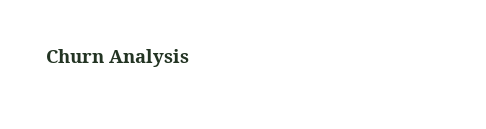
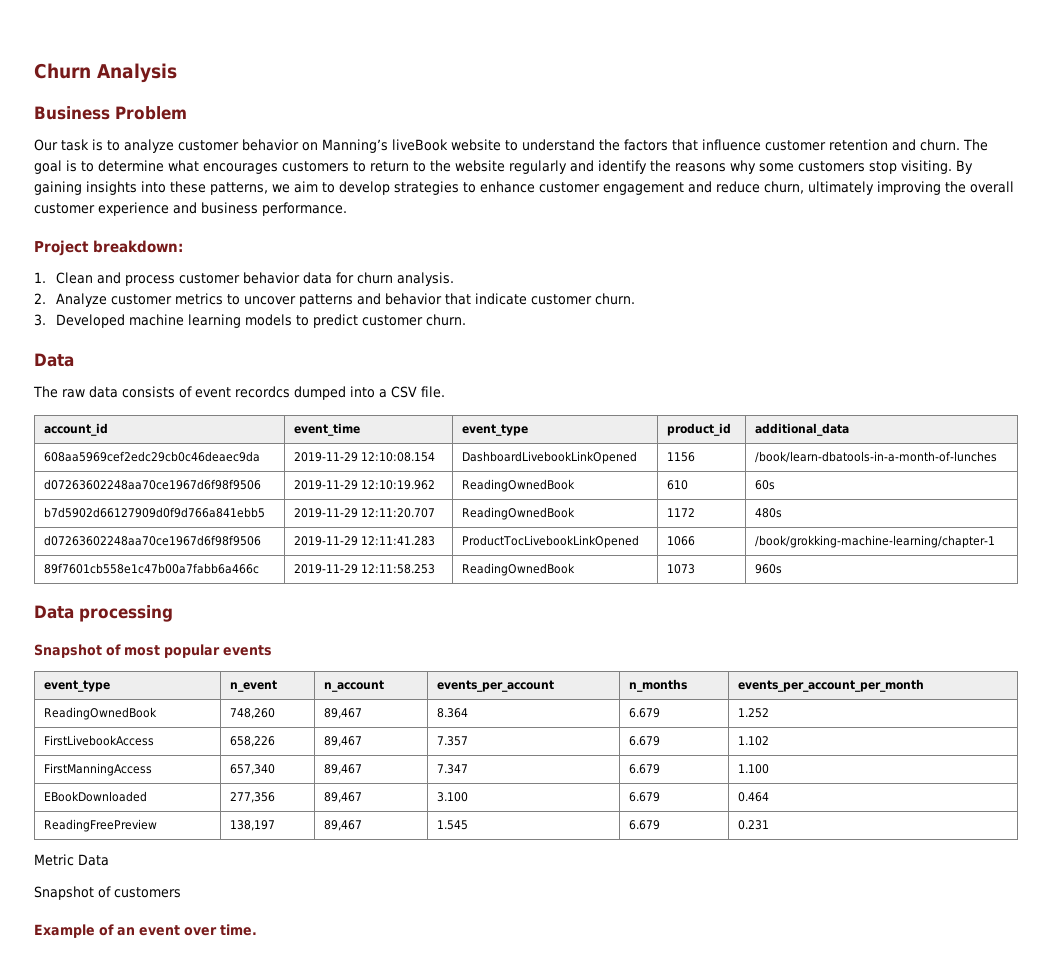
(189, 58) none -> [34,106,187,120] [34,139,988,153] [34,160,973,174] [34,181,1014,195] [34,202,347,216] [34,240,183,256] [34,272,454,286] [34,293,635,307] [34,314,466,328] [34,353,74,367] [33,386,445,400] [43,423,108,436] [293,423,360,436] [461,424,528,436] [666,423,731,436] [754,423,849,436] [43,451,260,462] [293,452,436,462] [461,451,637,464] [666,452,695,462] [754,451,997,463] [43,479,261,490] [293,480,436,490] [461,479,575,492] [666,480,688,490] [754,480,775,490] [43,507,265,518] [293,508,436,518] [461,507,575,520] [666,508,695,517] [754,508,782,518] [43,535,261,546] [293,536,436,546] [461,535,639,548] [666,536,695,546] [754,535,995,548] [43,563,259,574] [293,564,436,574] [461,563,575,576] [666,564,695,574] [754,564,782,574] [34,605,173,622] [34,644,272,658] [43,680,110,692] [229,680,277,692] [323,680,384,692] [436,680,554,692] [628,679,687,692] [737,679,924,692] [43,707,157,720] [229,708,275,719] [323,708,362,719] [436,708,468,718] [628,708,660,718] [737,708,769,718] [43,735,154,746] [229,736,275,747] [323,736,362,747] [436,736,468,746] [628,736,660,746] [737,736,769,746] [43,763,152,776] [229,764,275,775] [323,764,362,775] [436,764,468,774] [628,764,660,774] [737,764,769,774] [43,791,147,802] [229,792,275,803] [323,792,362,803] [436,792,468,802] [628,792,660,802] [737,792,769,802] [43,819,157,832] [229,820,275,831] [323,820,362,831] [436,820,468,830] [628,820,660,830] [737,820,769,830] [34,854,109,866] [34,886,181,900] [34,924,257,938] // Business Problem // Our task is to analyze customer behavior on Manning’s liveBook website to understand the factors that influence customer retention and churn. The goal is to determine what encourages customers to return to the website regularly and identify the reasons why some customers stop visiting. By gaining insights into these patterns, we aim to develop strategies to enhance customer engagement and reduce churn, ultimately improving the overall customer experience and business performance. // Project breakdown: // 1. Clean and process customer behavior data for churn analysis. // 2. Analyze customer metrics to uncover patterns and behavior that indicate customer churn. // 3. Developed machine learning models to predict customer churn. // Data // The raw data consists of event recordcs dumped into a CSV file. // account_id | event_time | event_type | product_id | additional_data // 608aa5969cef2edc29cb0c46deaec9da | 2019-11-29 12:10:08.154 | DashboardLivebookLinkOpened | 1156 | /book/learn-dbatools-in-a-month-of-lunches // d07263602248aa70ce1967d6f98f9506 | 2019-11-29 12:10:19.962 | ReadingOwnedBook | 610 | 60s // b7d5902d66127909d0f9d766a841ebb5 | 2019-11-29 12:11:20.707 | ReadingOwnedBook | 1172 | 480s // d07263602248aa70ce1967d6f98f9506 | 2019-11-29 12:11:41.283 | ProductTocLivebookLinkOpened | 1066 | /book/grokking-machine-learning/chapter-1 // 89f7601cb558e1c47b00a7fabb6a466c | 2019-11-29 12:11:58.253 | ReadingOwnedBook | 1073 | 960s // Data processing // Snapshot of most popular events // event_type | n_event | n_account | events_per_account | n_months | events_per_account_per_month // ReadingOwnedBook | 748,260 | 89,467 | 8.364 | 6.679 | 1.252 // FirstLivebookAccess | 658,226 | 89,467 | 7.357 | 6.679 | 1.102 // FirstManningAccess | 657,340 | 89,467 | 7.347 | 6.679 | 1.100 // EBookDownloaded | 277,356 | 89,467 | 3.100 | 6.679 | 0.464 // ReadingFreePreview | 138,197 | 89,467 | 1.545 | 6.679 | 0.231 // Metric Data // Snapshot of customers // Example of an event over time.

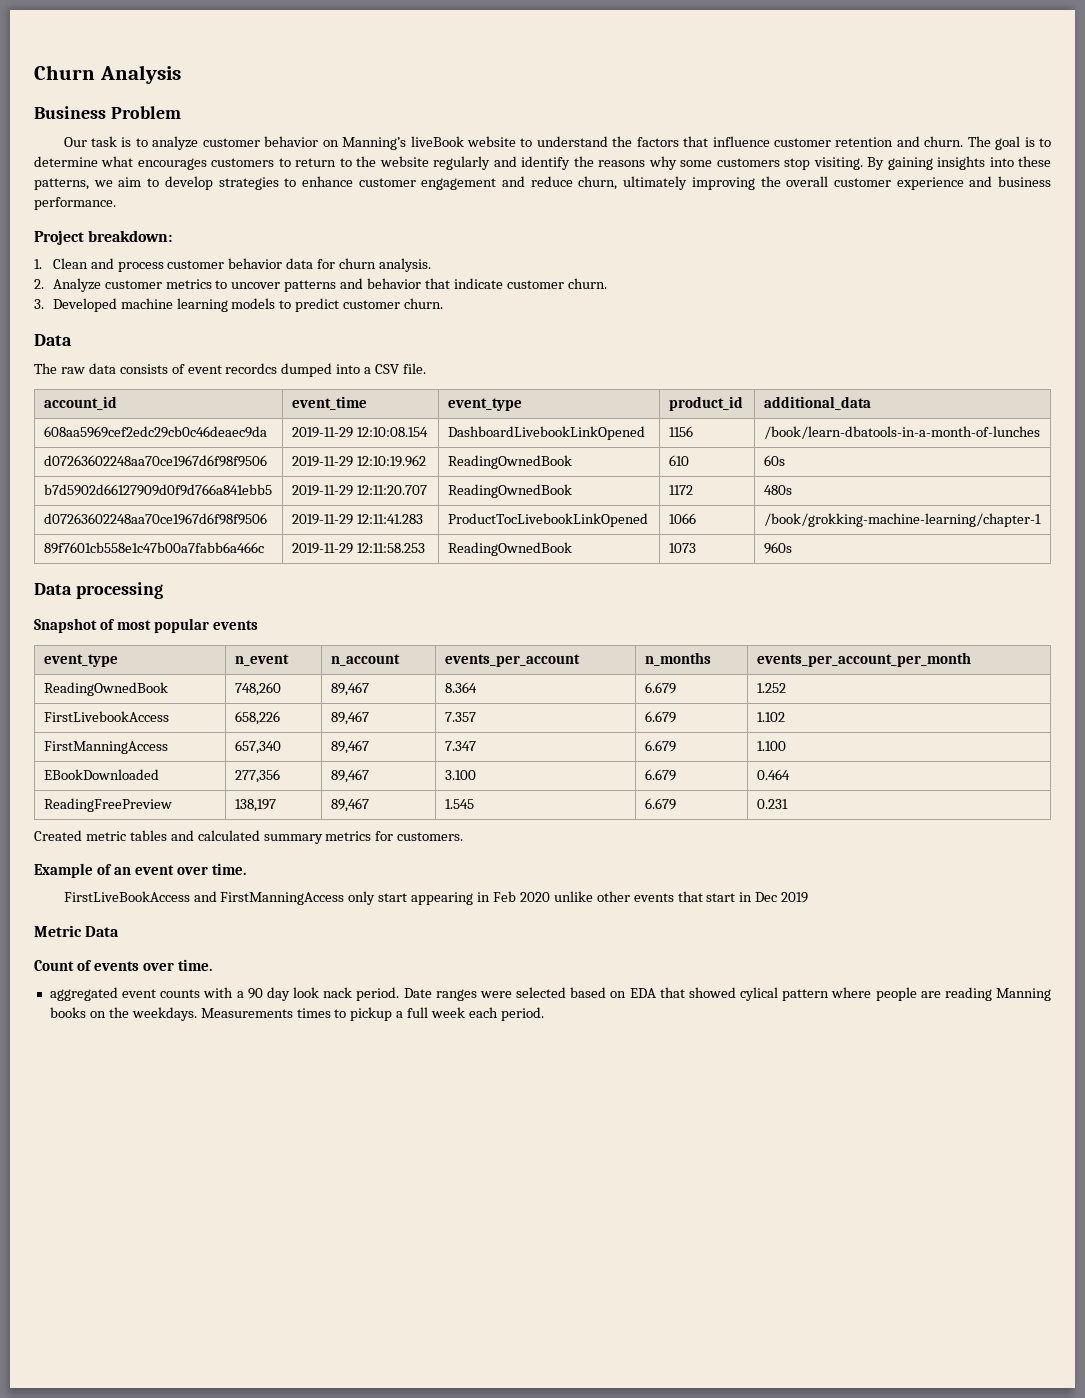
[34,854,109,866] [34,886,181,900] Metric Data // Snapshot of customers -> [34,830,464,844] Created metric tables and calculated summary metrics for customers.
(257, 930) none -> [63,891,809,905] [34,925,120,937] [34,959,212,971] [49,987,1052,1001] [49,1007,544,1021] // FirstLiveBookAccess and FirstManningAccess only start appearing in Feb 2020 unlike other events that start in Dec 2019 // Metric Data // Count of events over time. // aggregated event counts with a 90 day look nack period. Date ranges were selected based on EDA that showed cylical pattern where people are reading Manning books on the weekdays. Measurements times to pickup a full week each period.

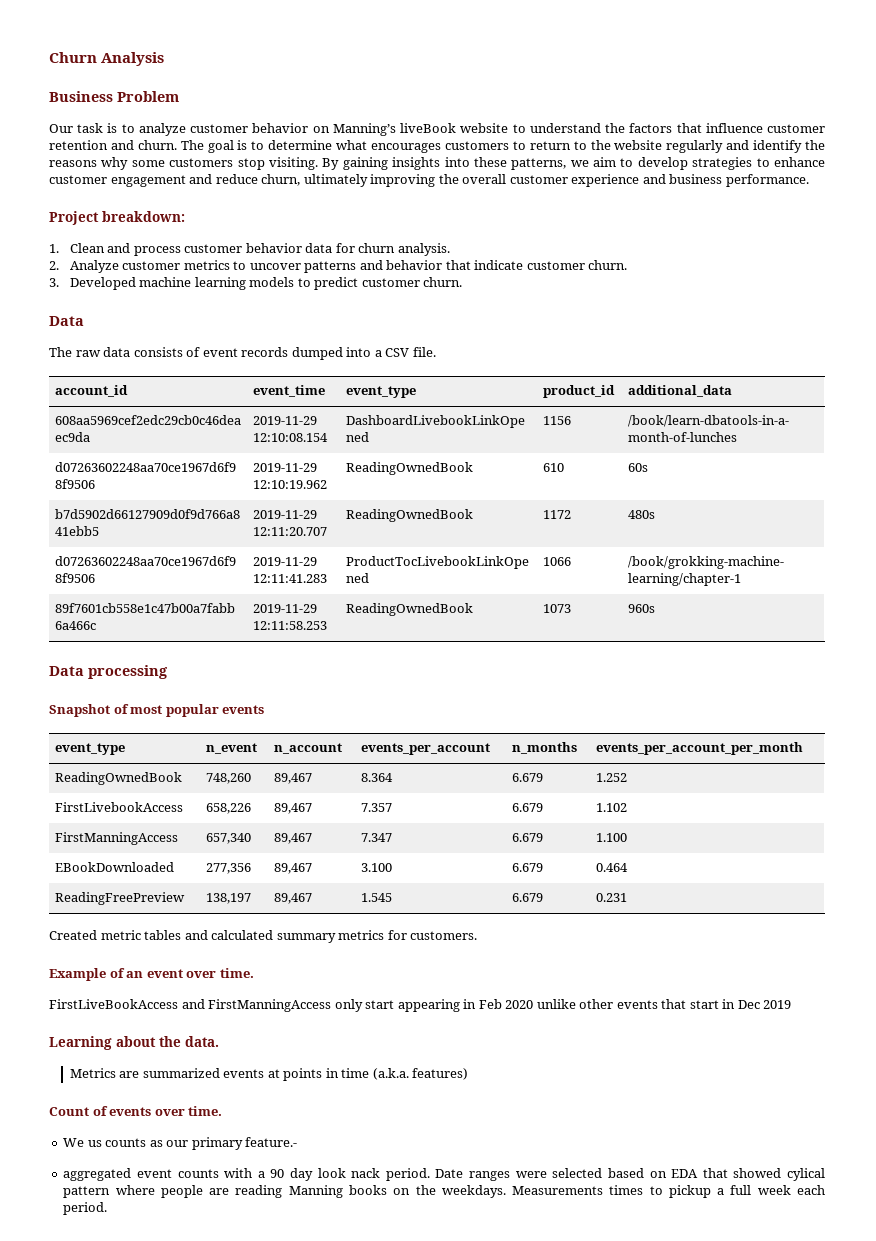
[225,363,278,374] recordcs -> [241,347,289,357] records
[34,925,120,937] Metric Data -> [49,1036,219,1050] [69,1068,469,1081] Learning about the data. // Metrics are summarized events at points in time (a.k.a. features)
(212, 965) none -> [63,1137,298,1150] // We us counts as our primary feature.-

